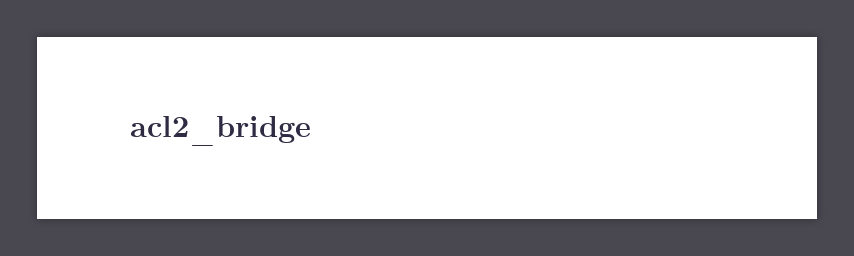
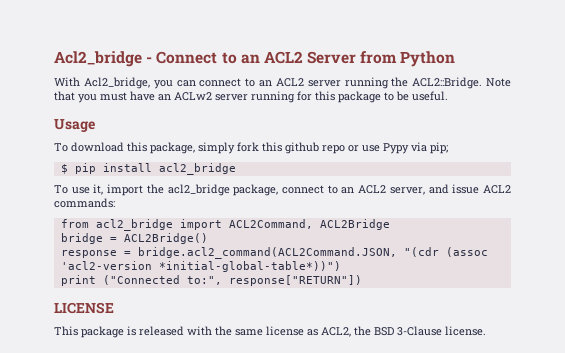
[130,116,311,146] acl2_bridge -> [54,51,456,67] [54,77,511,89] [54,91,448,103] [54,119,95,132] [54,142,448,154] [60,163,236,175] [54,184,512,196] [54,198,115,208] [60,219,390,231] [60,233,208,244] [60,247,488,259] [60,261,341,272] [60,275,362,286] [54,302,114,314] [54,326,486,338] Acl2_bridge - Connect to an ACL2 Server from Python // With Acl2_bridge, you can connect to an ACL2 server running the ACL2::Bridge. Note that you must have an ACLw2 server running for this package to be useful. // Usage // To download this package, simply fork this github repo or use Pypy via pip; // $ pip install acl2_bridge // To use it, import the acl2_bridge package, connect to an ACL2 server, and issue ACL2 commands: // from acl2_bridge import ACL2Command, ACL2Bridge // bridge = ACL2Bridge() // response = bridge.acl2_command(ACL2Command.JSON, "(cdr (assoc 'acl2-version *initial-global-table*))") // print ("Connected to:", response["RETURN"]) // LICENSE // This package is released with the same license as ACL2, the BSD 3-Clause license.

